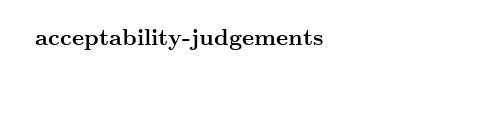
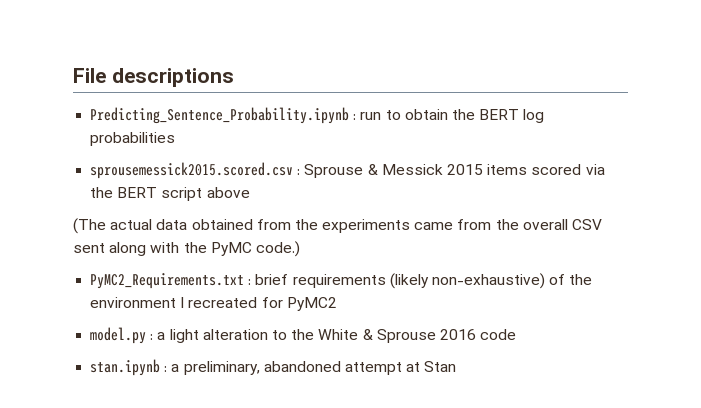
[35,29,323,50] acceptability-judgements -> [73,68,234,87] [90,107,545,124] [90,132,176,146] [90,162,605,179] [90,187,250,201] [73,218,603,234] [73,241,300,257] [90,273,593,289] [90,297,337,311] [90,327,517,344] [90,359,457,376] File descriptions // Predicting_Sentence_Probability.ipynb : run to obtain the BERT log probabilities // sprousemessick2015.scored.csv : Sprouse & Messick 2015 items scored via the BERT script above // (The actual data obtained from the experiments came from the overall CSV sent along with the PyMC code.) // PyMC2_Requirements.txt : brief requirements (likely non-exhaustive) of the environment I recreated for PyMC2 // model.py : a light alteration to the White & Sprouse 2016 code // stan.ipynb : a preliminary, abandoned attempt at Stan

